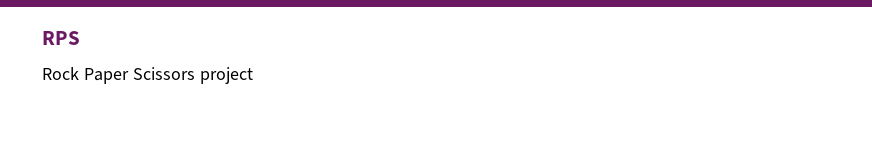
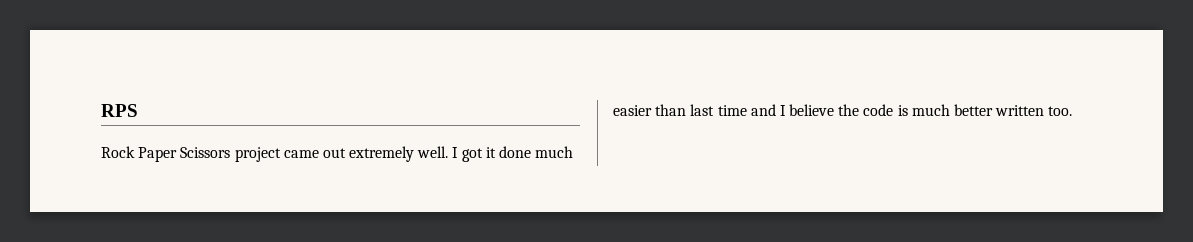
(253, 75) none -> [283,146,574,162] [613,104,1073,116] came out extremely well. I got it done much easier than last time and I believe the code is much better written too.

